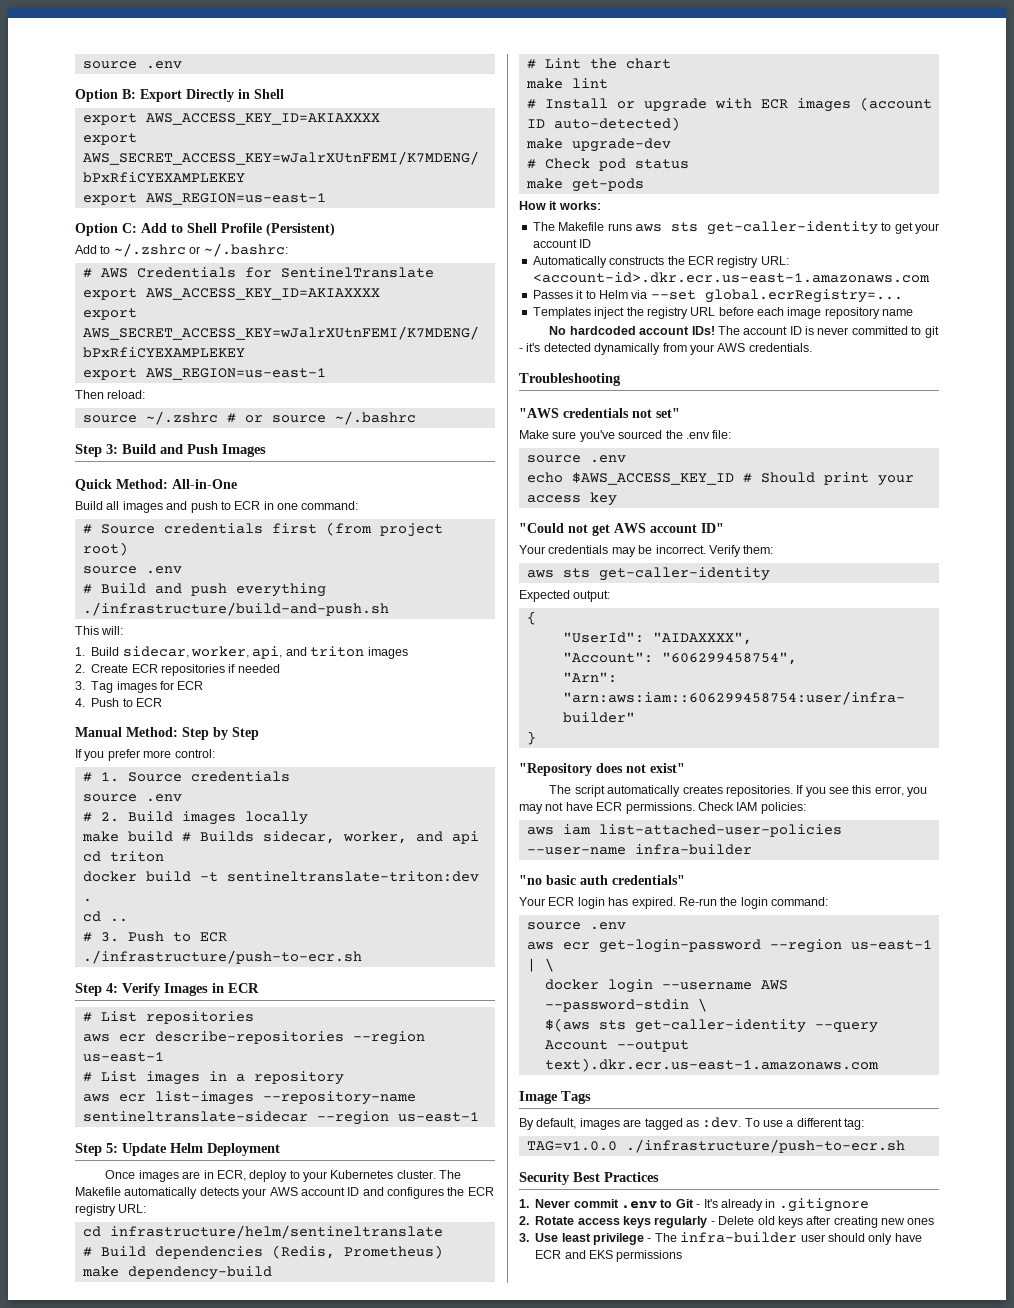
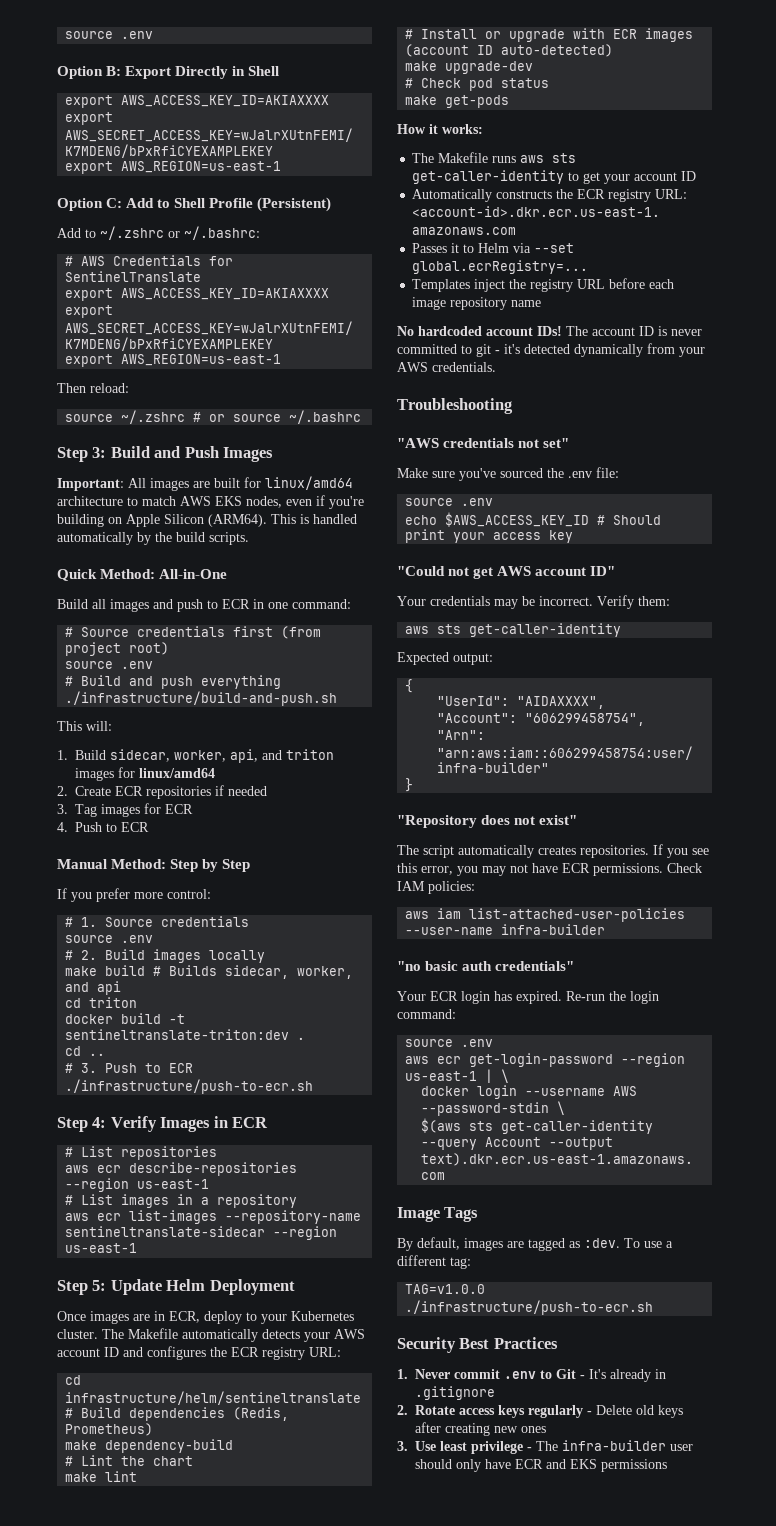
(266, 450) none -> [57,476,353,491] [57,495,364,509] [57,514,357,527] [57,532,249,545] // Important: All images are built for linux/amd64 architecture to match AWS EKS nodes, even if you're building on Apple Silicon (ARM64). This is handled automatically by the build scripts.
(408, 653) none -> [118,767,215,778] for linux/amd64

